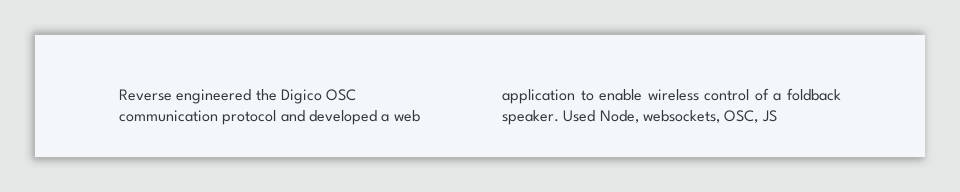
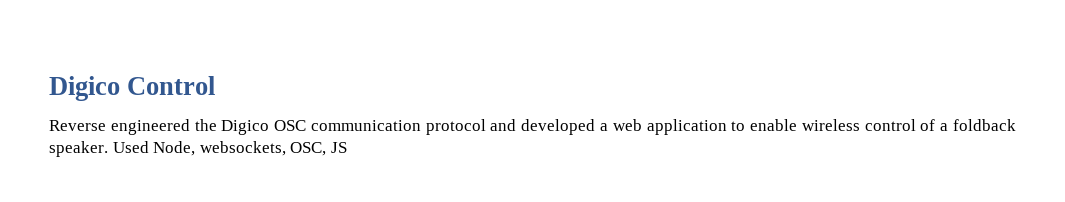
(119, 95) none -> [49,76,216,101] Digico Control //

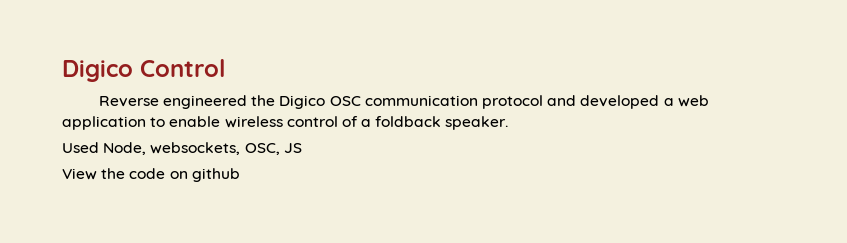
(108, 149) none -> (509, 123) //
(347, 147) none -> [62,168,240,182] // View the code on github

